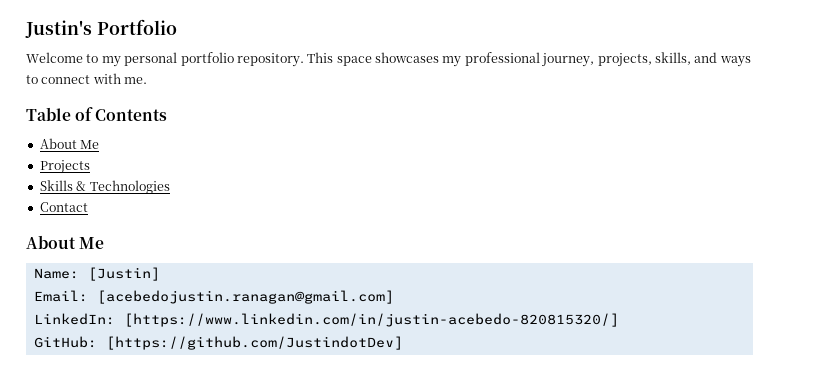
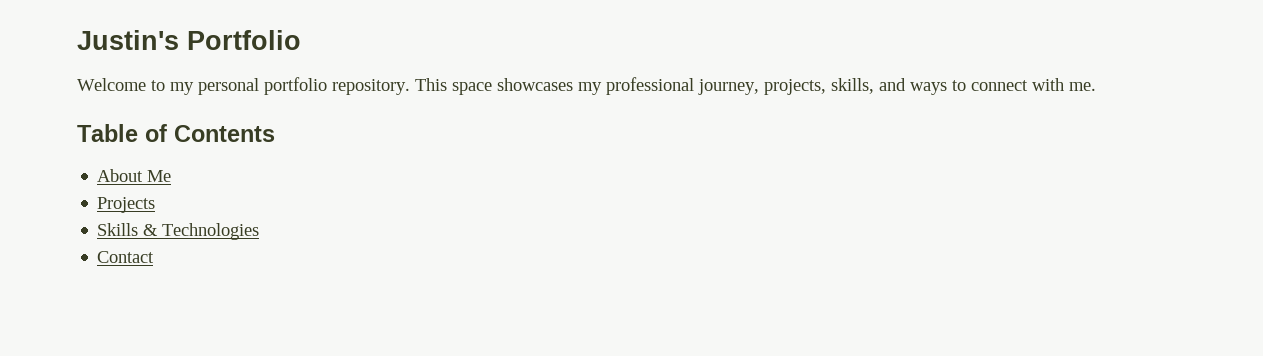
[26,235,105,249] [33,267,160,281] [33,290,394,304] [33,313,619,327] [33,336,403,350] // About Me // Name: [Justin] // Email: [acebedojustin.ranagan@gmail.com] // LinkedIn: [https://www.linkedin.com/in/justin-acebedo-820815320/] // GitHub: [https://github.com/JustindotDev] -> (155, 257) none

